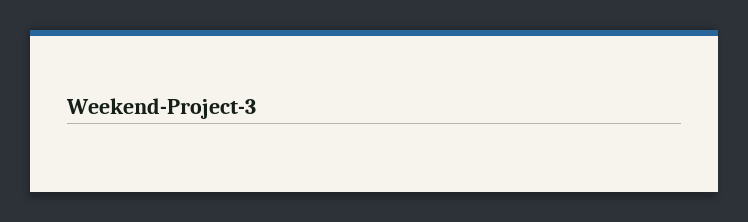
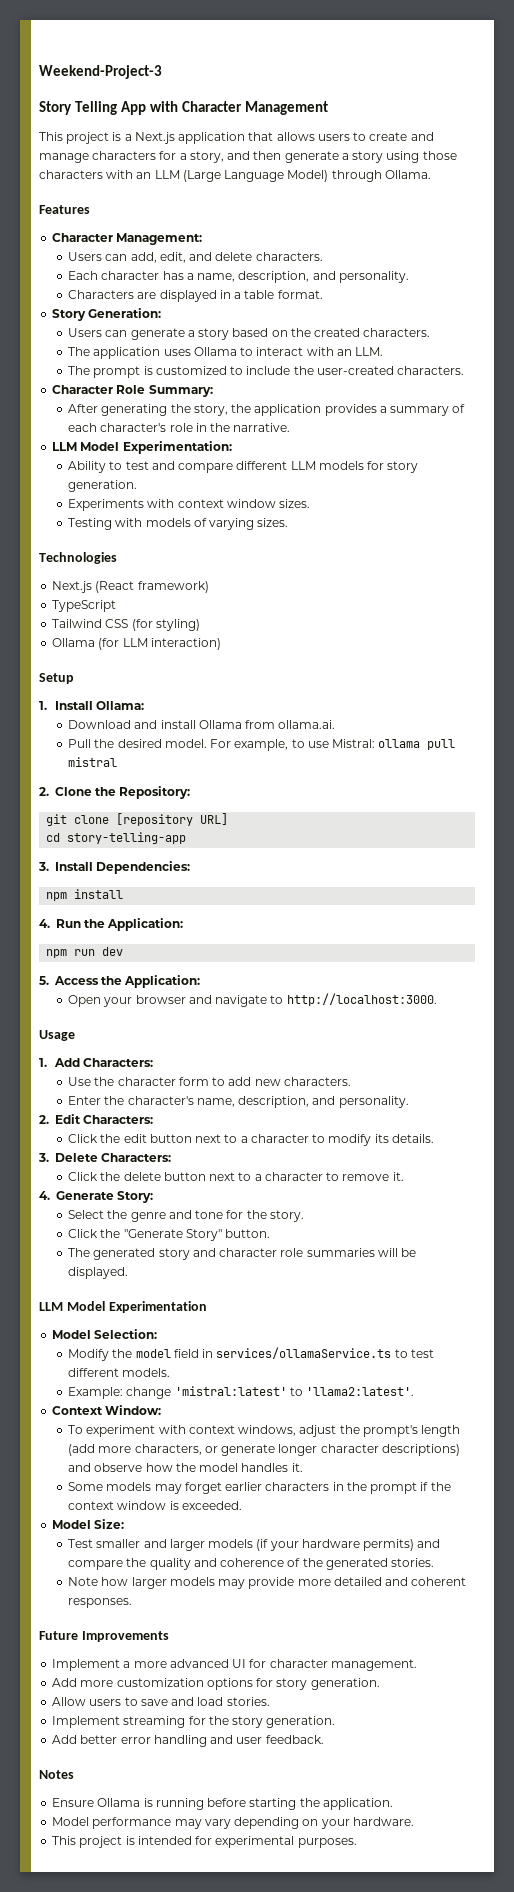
(256, 108) none -> [39,101,329,115] [39,132,434,144] [39,151,457,163] [39,170,431,182] [39,205,90,214] [52,233,203,245] [68,252,323,263] [68,271,409,283] [68,290,323,302] [52,308,162,321] [68,328,431,340] [68,347,384,359] [68,366,465,378] [52,385,213,397] [68,404,466,416] [68,423,291,432] [52,441,232,454] [68,461,419,473] [68,480,138,492] [68,499,311,511] [68,518,289,530] [39,552,117,564] [52,581,209,593] [52,600,117,612] [52,619,200,631] [52,638,221,650] [39,673,74,684] [39,701,145,710] [68,720,336,729] [68,739,456,751] [68,757,118,767] [39,786,191,799] [46,813,229,826] [46,832,187,844] [38,861,191,874] [46,889,124,901] [39,918,184,931] [46,947,124,958] [39,975,201,988] [68,993,437,1007] [39,1030,75,1041] [39,1058,154,1067] [68,1077,351,1086] [68,1096,409,1108] [39,1114,154,1124] [68,1134,434,1146] [38,1153,172,1162] [68,1172,404,1181] [39,1191,154,1203] [68,1210,304,1222] [68,1229,271,1241] [68,1248,417,1260] [68,1267,129,1279] [39,1301,207,1313] [52,1329,158,1339] [68,1347,434,1361] [68,1368,171,1377] [68,1386,415,1399] [52,1405,162,1415] [68,1425,461,1437] [68,1444,460,1456] [68,1463,303,1472] [68,1482,451,1494] [68,1501,242,1510] [52,1519,125,1529] [68,1539,441,1551] [68,1558,435,1570] [68,1577,467,1589] [68,1598,133,1608] [39,1631,169,1642] [52,1659,417,1671] [52,1678,380,1690] [52,1697,270,1706] [52,1716,336,1728] [52,1735,324,1747] [39,1770,74,1779] [52,1798,393,1810] [52,1817,414,1829] [52,1836,357,1848] // Story Telling App with Character Management // This project is a Next.js application that allows users to create and manage characters for a story, and then generate a story using those characters with an LLM (Large Language Model) through Ollama. // Features // Character Management: // Users can add, edit, and delete characters. // Each character has a name, description, and personality. // Characters are displayed in a table format. // Story Generation: // Users can generate a story based on the created characters. // The application uses Ollama to interact with an LLM. // The prompt is customized to include the user-created characters. // Character Role Summary: // After generating the story, the application provides a summary of each character's role in the narrative. // LLM Model Experimentation: // Ability to test and compare different LLM models for story generation. // Experiments with context window sizes. // Testing with models of varying sizes. // Technologies // Next.js (React framework) // TypeScript // Tailwind CSS (for styling) // Ollama (for LLM interaction) // Setup // 1. Install Ollama: // Download and install Ollama from ollama.ai. // Pull the desired model. For example, to use Mistral: ollama pull mistral // 2. Clone the Repository: // git clone [repository URL] // cd story-telling-app // 3. Install Dependencies: // npm install // 4. Run the Application: // npm run dev // 5. Access the Application: // Open your browser and navigate to http://localhost:3000. // Usage // 1. Add Characters: // Use the character form to add new characters. // Enter the character's name, description, and personality. // 2. Edit Characters: // Click the edit button next to a character to modify its details. // 3. Delete Characters: // Click the delete button next to a character to remove it. // 4. Generate Story: // Select the genre and tone for the story. // Click the "Generate Story" button. // The generated story and character role summaries will be displayed. // LLM Model Experimentation // Model Selection: // Modify the model field in services/ollamaService.ts to test different models. // Example: change 'mistral:latest' to 'llama2:latest'. // Context Window: // To experiment with context windows, adjust the prompt's length (add more characters, or generate longer character descriptions) and observe how the model handles it. // Some models may forget earlier characters in the prompt if the context window is exceeded. // Model Size: // Test smaller and larger models (if your hardware permits) and compare the quality and coherence of the generated stories. // Note how larger models may provide more detailed and coherent responses. // Future Improvements // Implement a more advanced UI for character management. // Add more customization options for story generation. // Allow users to save and load stories. // Implement streaming for the story generation. // Add better error handling and user feedback. // Notes // Ensure Ollama is running before starting the application. // Model performance may vary depending on your hardware. // This project is intended for experimental purposes.

